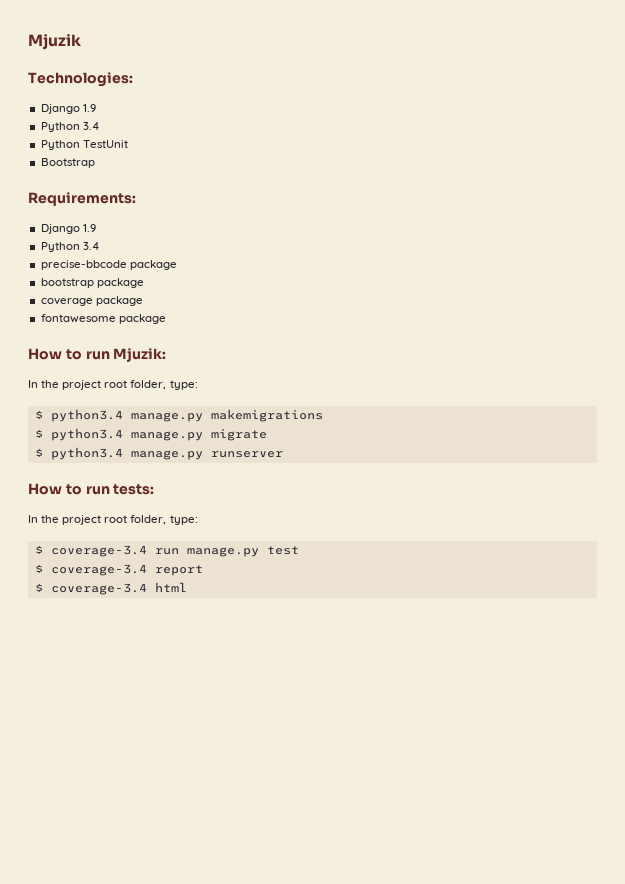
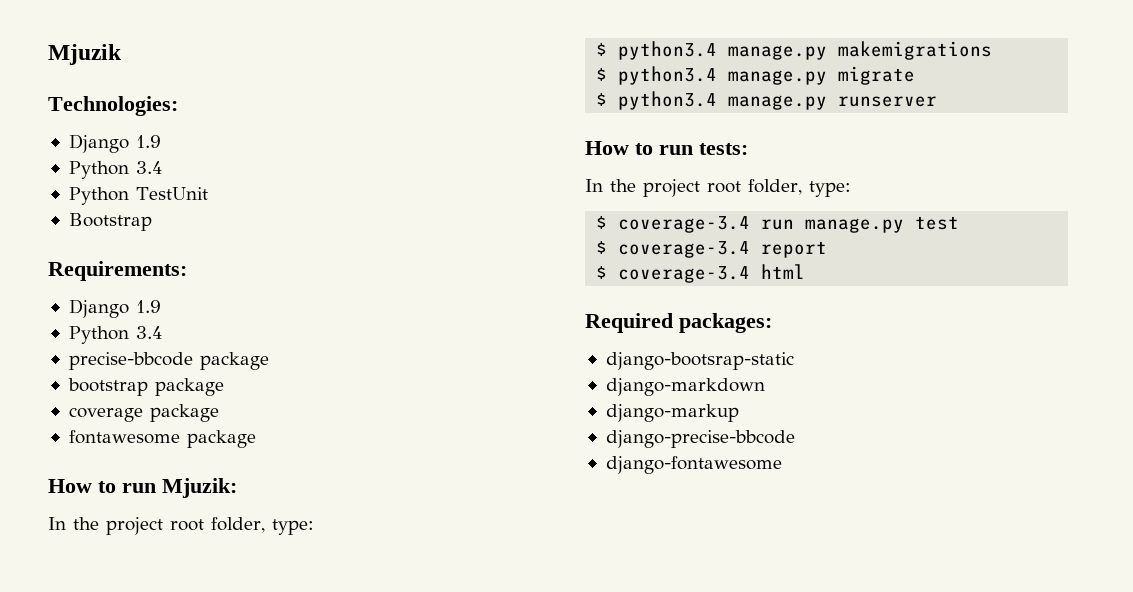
(187, 587) none -> [585,313,772,333] [605,352,794,370] [605,378,765,396] [605,404,739,422] [605,430,795,448] [605,456,782,474] // Required packages: // django-bootsrap-static // django-markdown // django-markup // django-precise-bbcode // django-fontawesome

